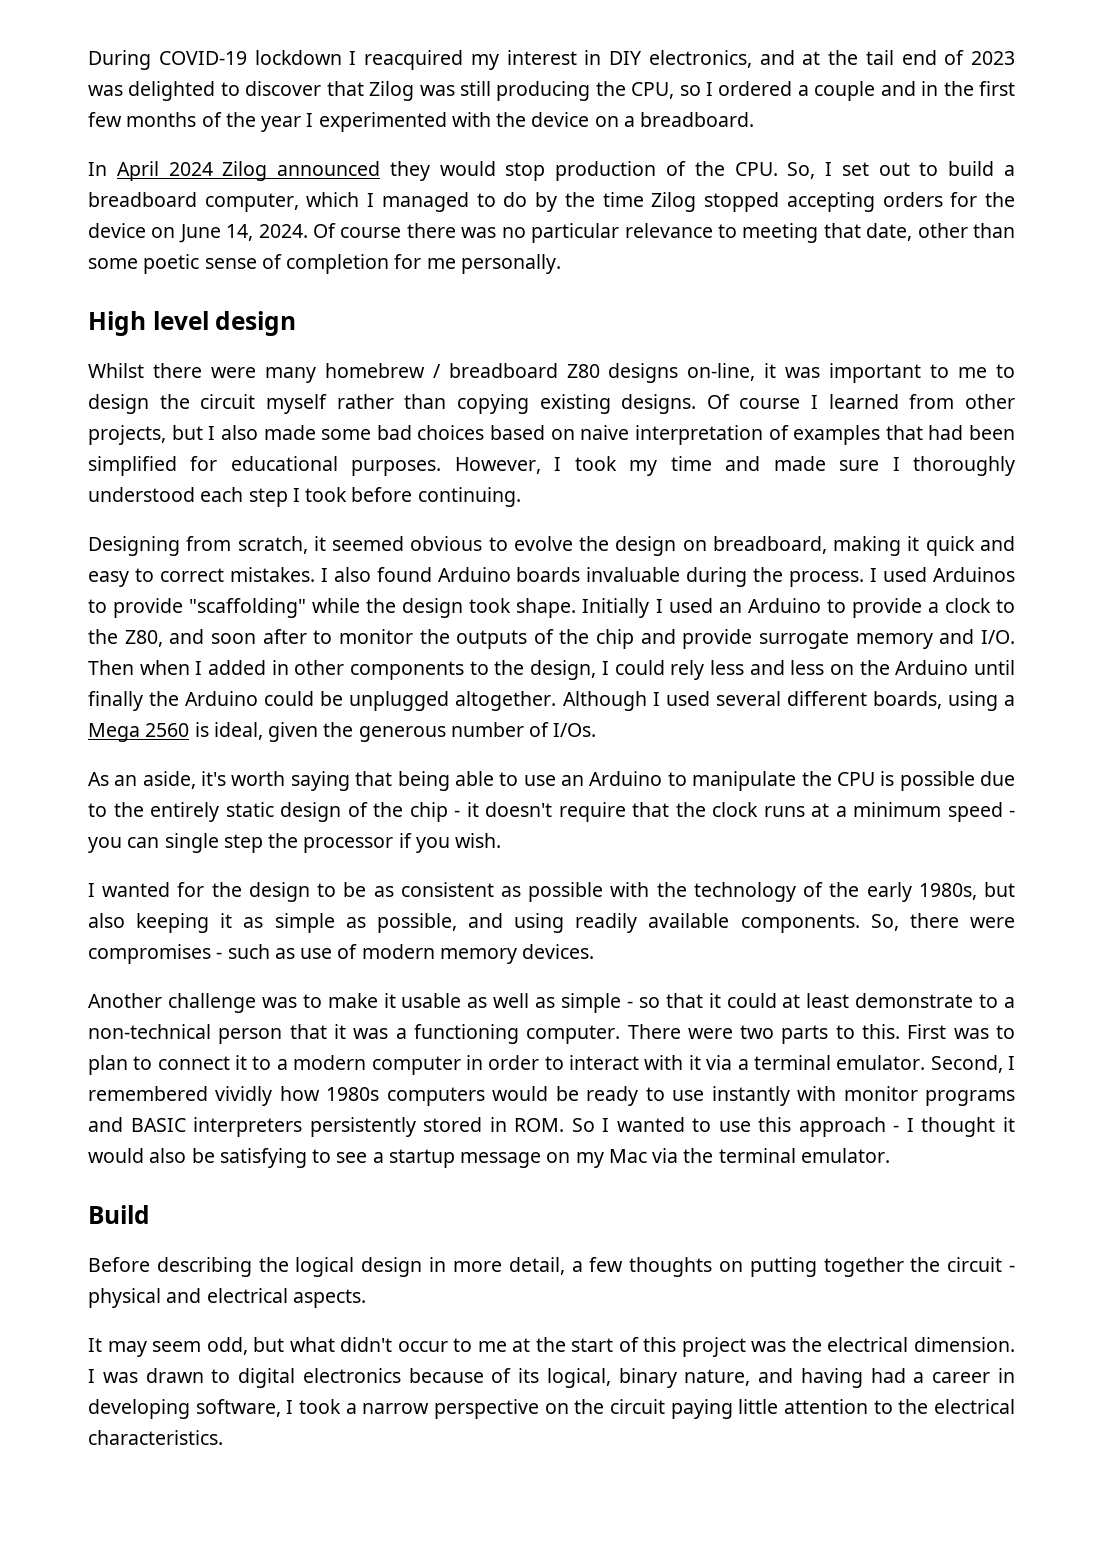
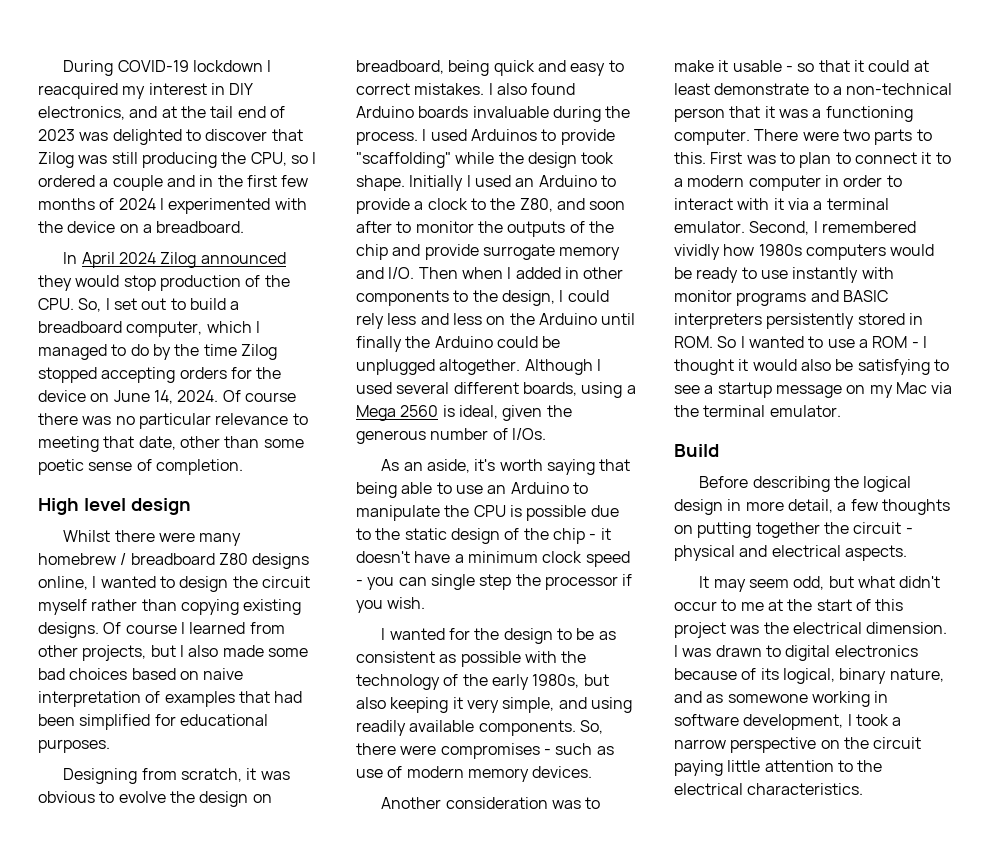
[225,112,302,132] the year -> [118,198,156,210] 2024
[286,254,561,274] completion for me personally. -> [155,459,243,475] completion.
[687,363,988,383] on-line, it was important to me -> [38,576,156,590] online, I wanted
[454,456,1015,476] [88,487,521,507] However, I took my time and made sure I thoroughly understood each step I took before continuing. -> (110, 746) none
[332,536,405,551] seemed -> [260,771,290,780] was
[833,536,920,556] making it -> [448,60,490,76] being
[150,802,219,822] entirely -> (401, 534) none
[558,802,829,822] require that the clock runs at -> [414,551,451,563] have
(941, 809) none -> [542,551,583,563] clock
[243,913,457,933] as simple as possible, -> [466,697,555,713] very simple,
[167,993,256,1013] challenge -> [445,797,548,809] consideration
[467,993,621,1013] as well as simple -> (782, 66) none
[758,1117,886,1137] this approach -> [858,336,908,348] a ROM
[800,1368,1015,1388] [88,1399,281,1419] having had a career in developing software, -> [706,691,889,707] [674,714,844,730] as somewone working in software development,

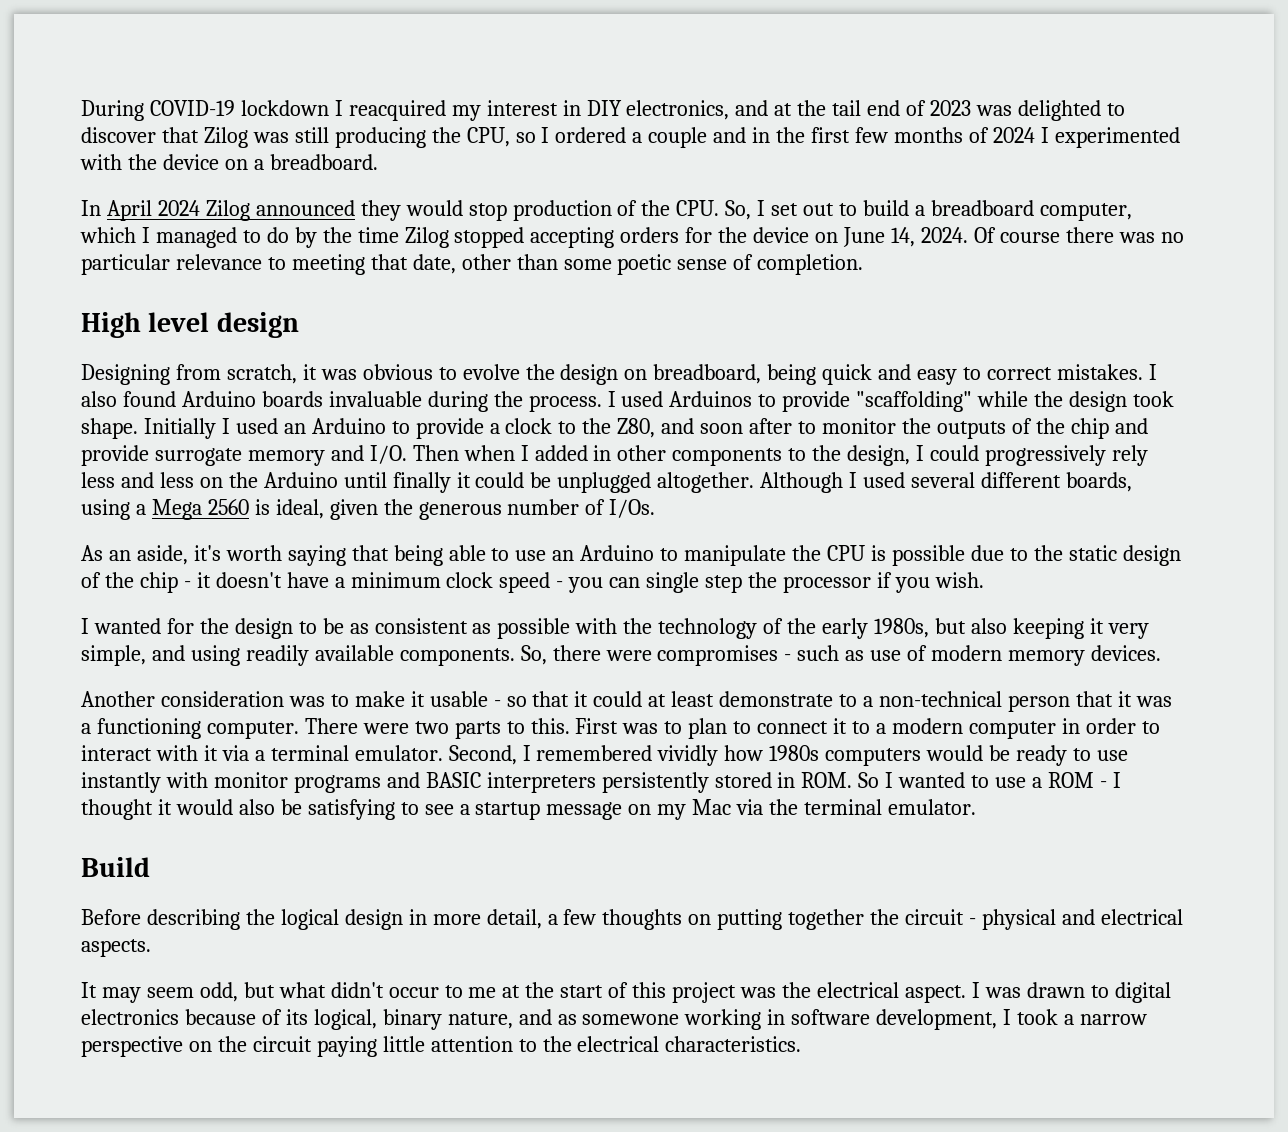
[63,530,242,546] [38,553,310,569] [38,576,310,592] [38,599,302,615] [38,622,285,638] [38,645,308,661] [38,668,244,680] [38,691,303,707] [38,714,268,730] [38,739,110,753] // Whilst there were many homebrew / breadboard Z80 designs online, I wanted to design the circuit myself rather than copying existing designs. Of course I learned from other projects, but I also made some bad choices based on naive interpretation of examples that had been simplified for educational purposes. -> (299, 325) none
(609, 296) none -> [984,445,1106,466] progressively
[405,336,493,348] the Arduino -> [456,472,471,488] it
[866,622,948,634] dimension. -> [904,985,966,1003] aspect.

